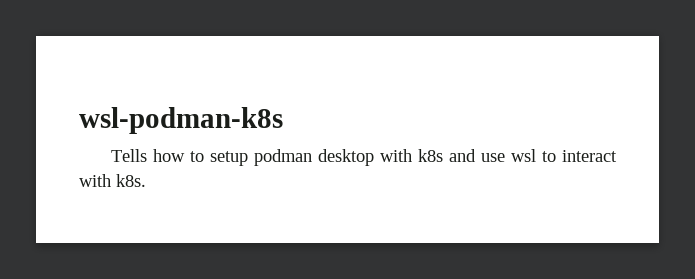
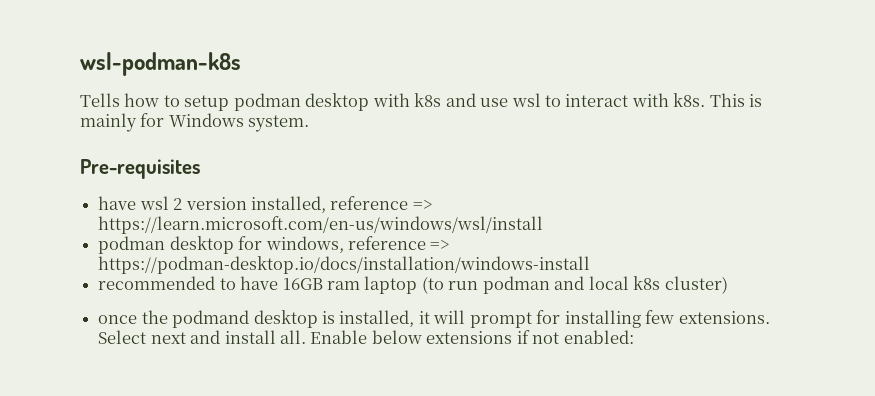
(146, 180) none -> [709,93,763,107] [80,113,310,132] [80,159,200,179] [98,196,433,213] [98,216,544,234] [98,236,451,254] [98,256,591,274] [98,276,728,294] [98,310,770,328] [98,330,634,344] This is mainly for Windows system. // Pre-requisites // have wsl 2 version installed, reference => https://learn.microsoft.com/en-us/windows/wsl/install // podman desktop for windows, reference => https://podman-desktop.io/docs/installation/windows-install // recommended to have 16GB ram laptop (to run podman and local k8s cluster) // once the podmand desktop is installed, it will prompt for installing few extensions. Select next and install all. Enable below extensions if not enabled:

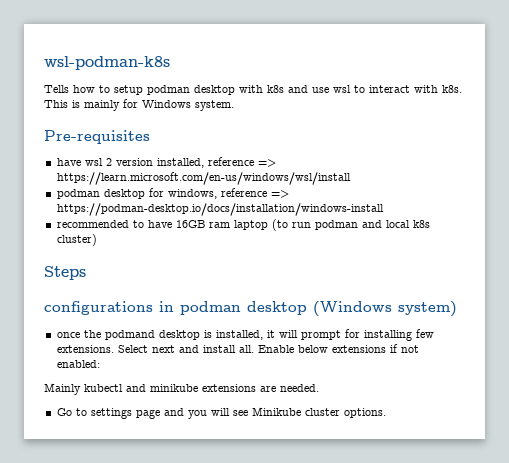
(728, 285) none -> [44,266,86,280] [44,301,457,317] // Steps // configurations in podman desktop (Windows system)
(634, 337) none -> [44,383,319,395] [56,407,386,419] // Mainly kubectl and minikube extensions are needed. // Go to settings page and you will see Minikube cluster options.

